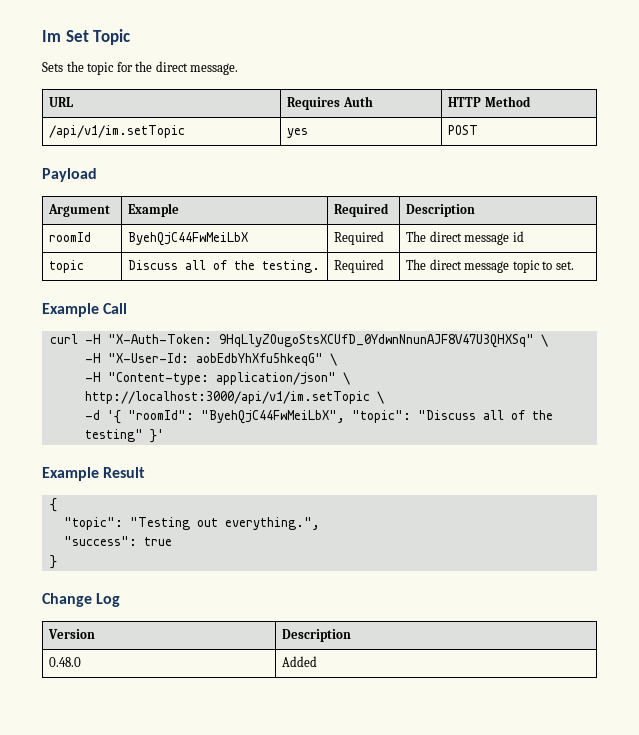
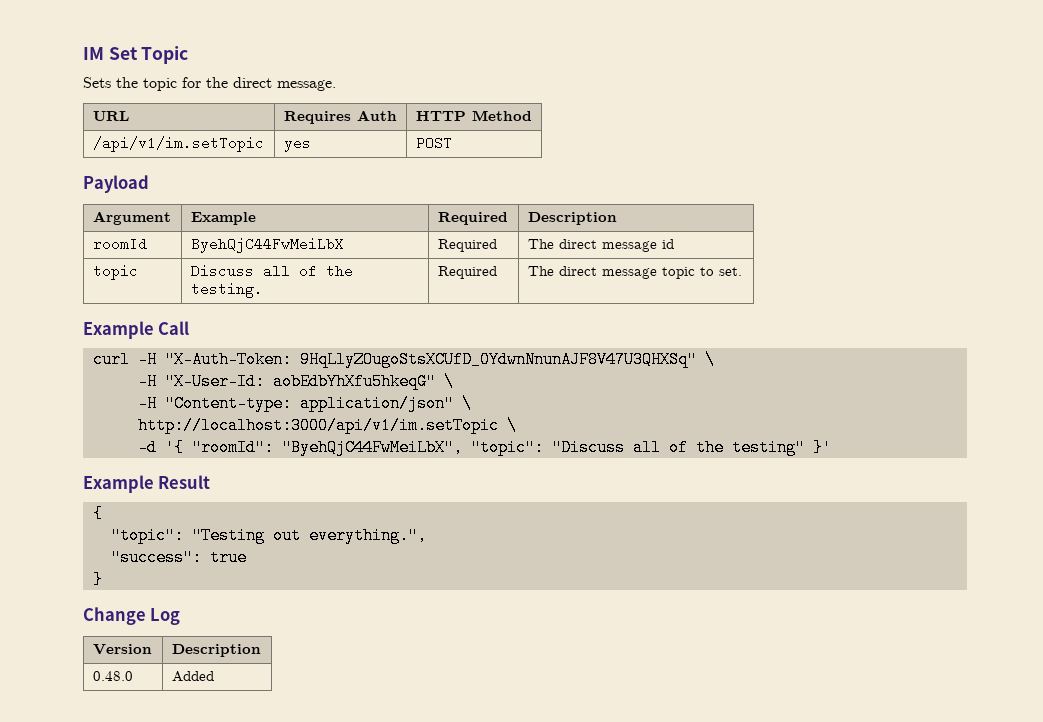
[42,30,61,42] Im -> [83,47,104,60] IM

